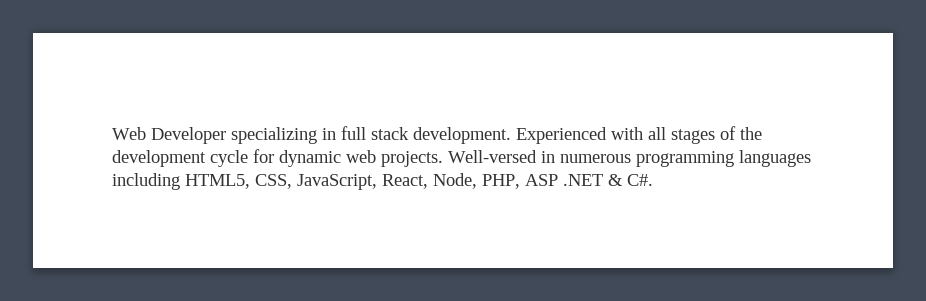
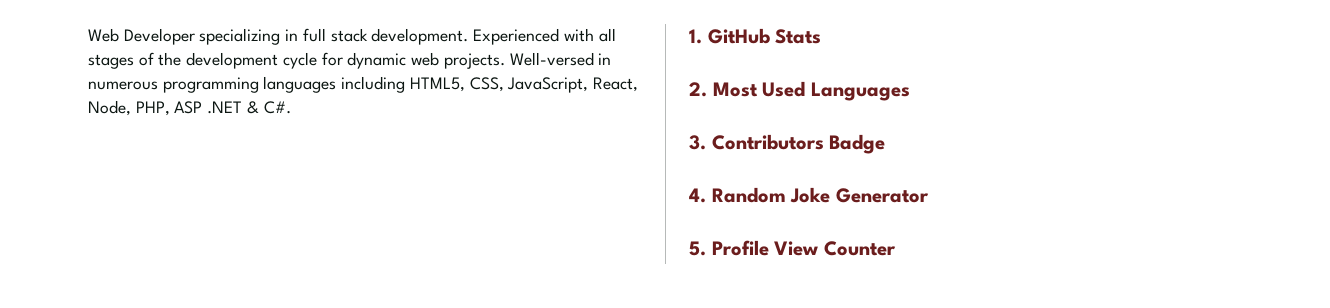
(653, 180) none -> [689,28,822,44] [689,81,910,101] [689,134,886,154] [689,187,929,203] [689,240,896,256] // 1. GitHub Stats // 2. Most Used Languages // 3. Contributors Badge // 4. Random Joke Generator // 5. Profile View Counter

